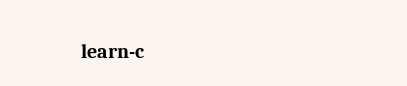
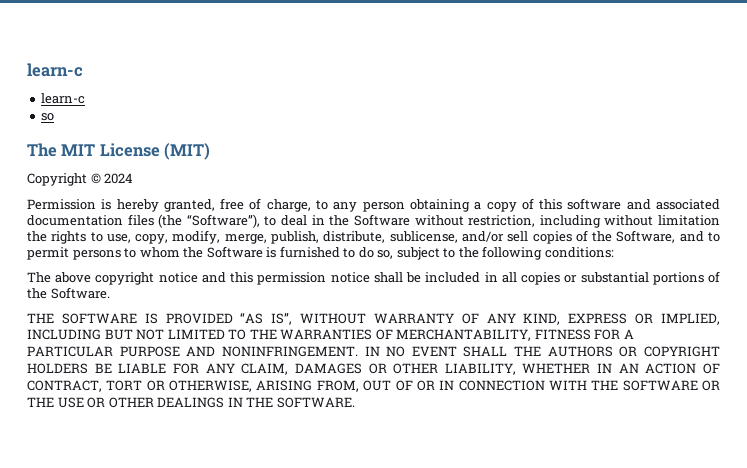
[81,43,144,58] learn-c -> [27,63,83,77] [41,93,86,104] [41,113,55,121] [27,143,211,160] [27,173,134,186] [27,198,720,212] [27,214,721,228] [27,230,720,244] [27,246,614,260] [27,271,721,285] [27,287,110,299] [27,312,720,325] [27,329,634,341] [27,346,720,357] [27,363,720,375] [27,380,720,392] [27,397,355,408] learn-c // learn-c // so // The MIT License (MIT) // Copyright © 2024 // Permission is hereby granted, free of charge, to any person obtaining a copy of this software and associated documentation files (the “Software”), to deal in the Software without restriction, including without limitation the rights to use, copy, modify, merge, publish, distribute, sublicense, and/or sell copies of the Software, and to permit persons to whom the Software is furnished to do so, subject to the following conditions: // The above copyright notice and this permission notice shall be included in all copies or substantial portions of the Software. // THE SOFTWARE IS PROVIDED “AS IS”, WITHOUT WARRANTY OF ANY KIND, EXPRESS OR IMPLIED, INCLUDING BUT NOT LIMITED TO THE WARRANTIES OF MERCHANTABILITY, FITNESS FOR A PARTICULAR PURPOSE AND NONINFRINGEMENT. IN NO EVENT SHALL THE AUTHORS OR COPYRIGHT HOLDERS BE LIABLE FOR ANY CLAIM, DAMAGES OR OTHER LIABILITY, WHETHER IN AN ACTION OF CONTRACT, TORT OR OTHERWISE, ARISING FROM, OUT OF OR IN CONNECTION WITH THE SOFTWARE OR THE USE OR OTHER DEALINGS IN THE SOFTWARE.

